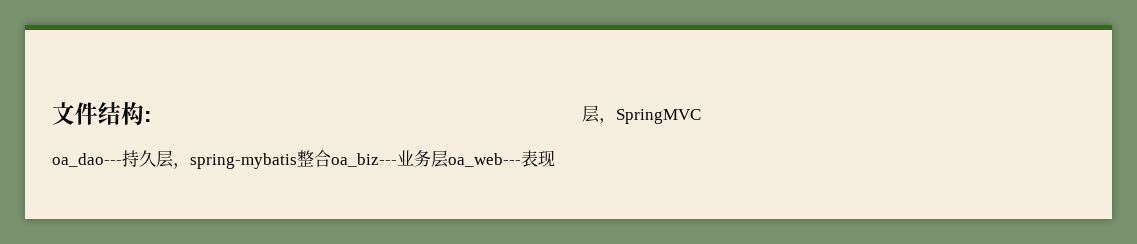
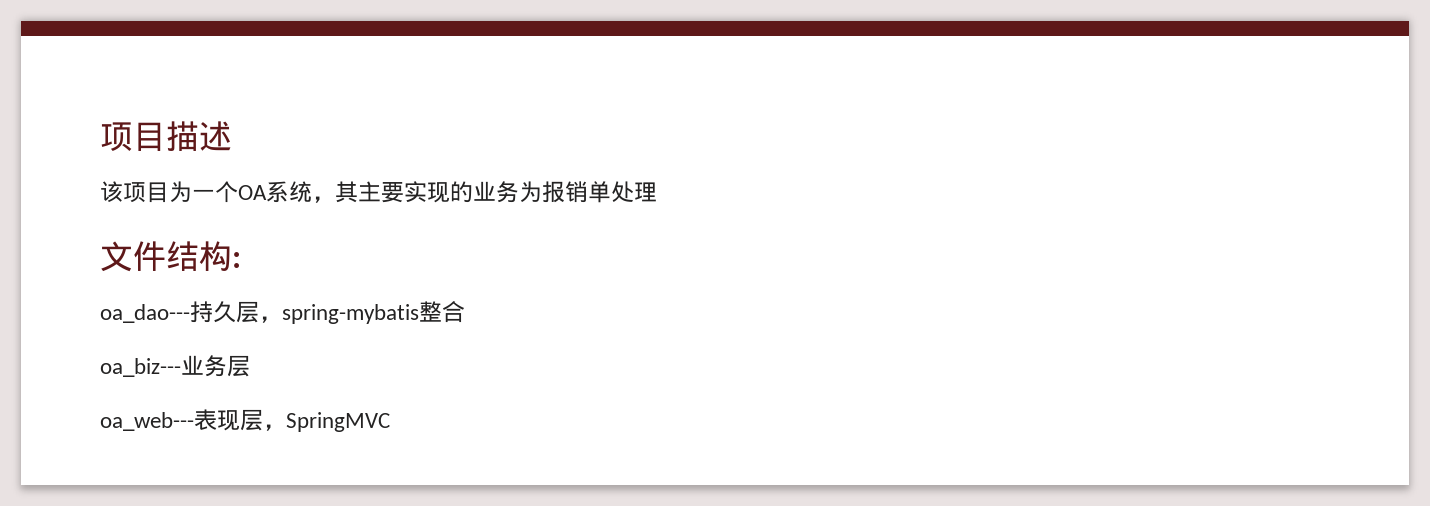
(52, 113) none -> [100,121,232,151] [100,181,657,203] 项目描述 // 该项目为一个OA系统，其主要实现的业务为报销单处理 //
(331, 158) none -> (465, 312) //
(448, 159) none -> (250, 366) //

